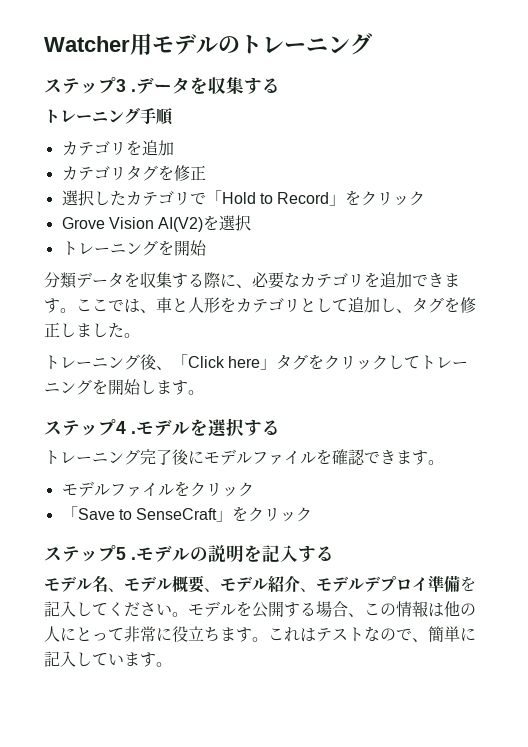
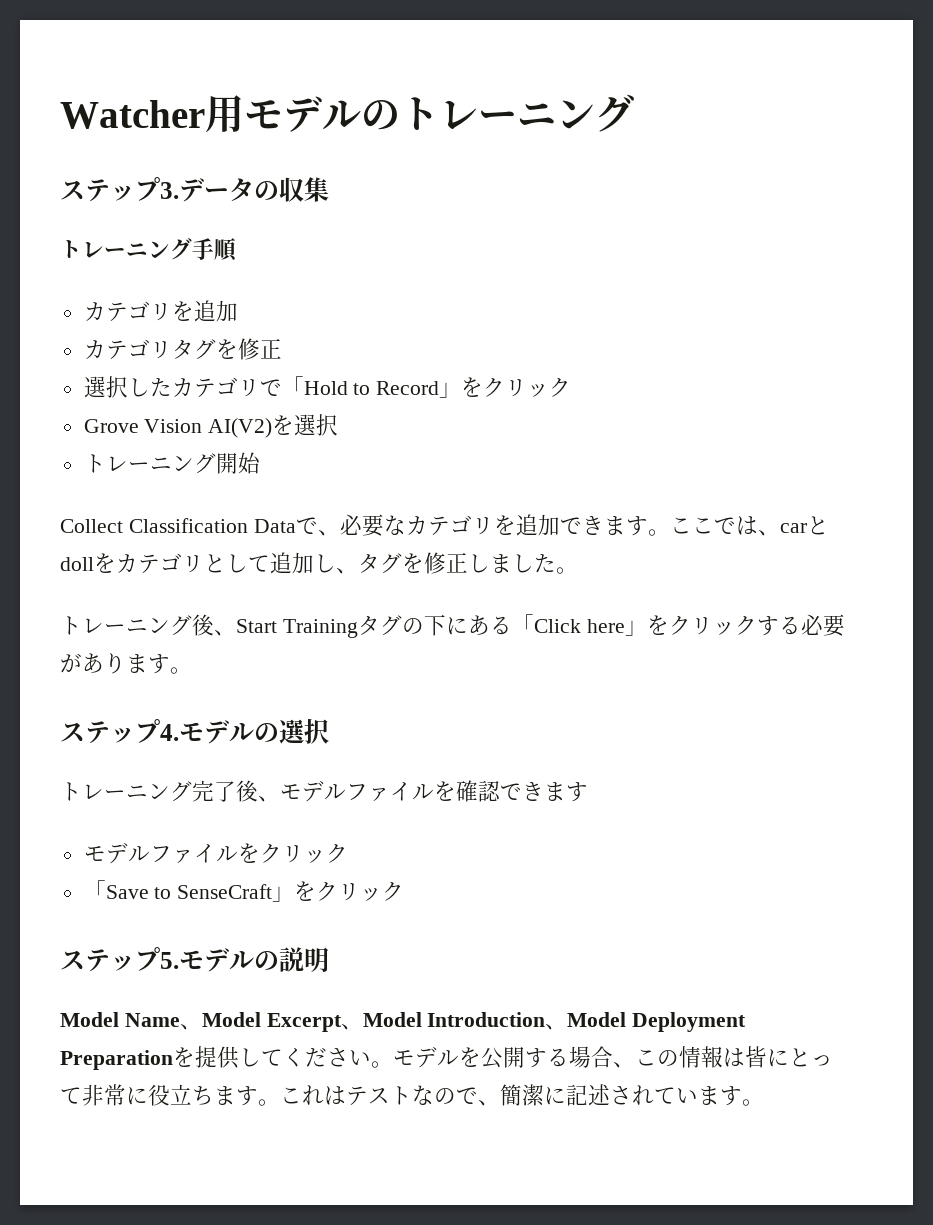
[116,77,280,94] 3 .データを収集する -> [160,177,329,202] 3.データの収集
[157,240,174,256] を -> (216, 463) none
[44,272,236,289] 分類データを収集する際に -> [60,517,318,534] Collect Classification Dataで
[156,297,220,313] 車と人形 -> [779,516,829,535] [60,557,94,571] carとdoll
(172, 368) none -> [236,614,512,638] Start Trainingタグの下にある
[276,354,469,370] [44,379,156,395] タグをクリックしてトレーニングを開始し -> [646,614,845,637] [60,653,126,674] をクリックする必要があり
[116,418,280,437] 4 .モデルを選択する -> [160,719,329,744] 4.モデルの選択
[188,450,204,464] に -> [258,796,280,802] 、
[428,460,444,465] 。 -> (588, 792) none
[116,547,136,560] 5 . -> [160,952,179,969] 5.
[244,545,334,562] [44,575,476,593] [44,601,76,617] を記入する // モデル名、モデル概要、モデル紹介、モデルデプロイ準備を記入 -> [60,1012,747,1032] [60,1046,239,1070] // Model Name、Model Excerpt、Model Introduction、Model Deployment Preparationを提供
[444,601,476,617] [44,626,60,642] 他の人 -> [745,1046,767,1068] 皆
[444,626,476,642] [44,651,92,667] 単に記入し -> [522,1084,654,1106] 潔に記述され

